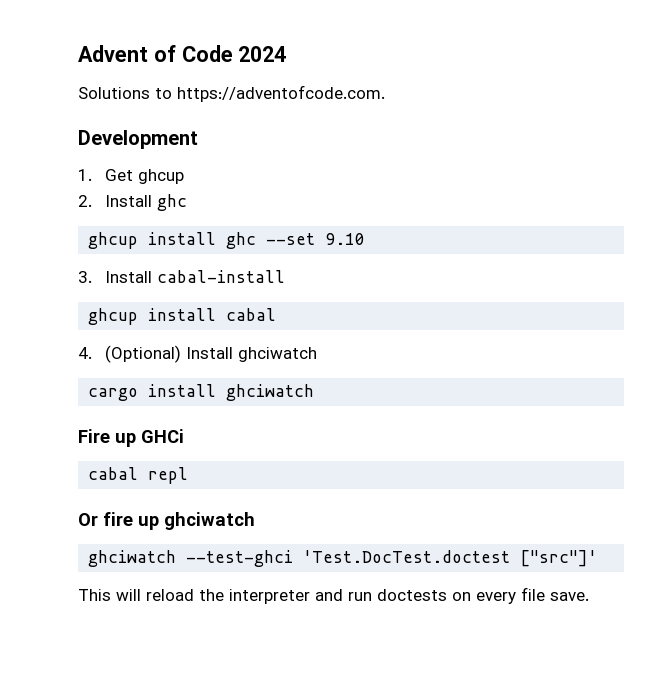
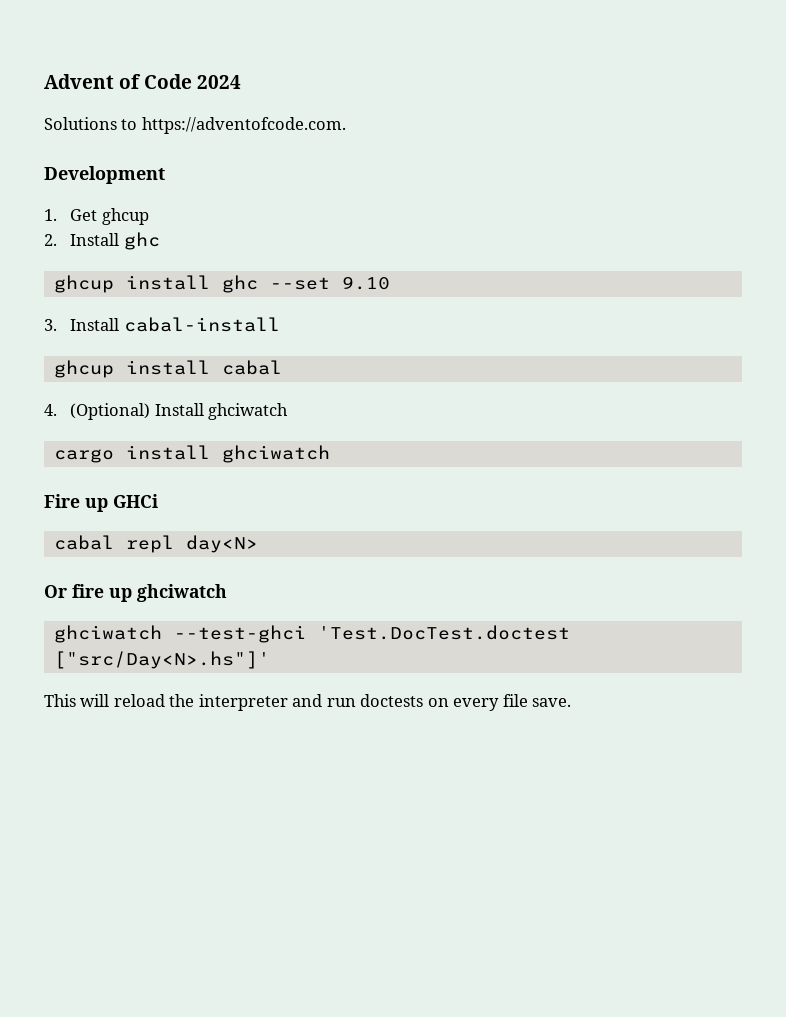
(189, 475) none -> [185,535,258,553] day<N>
[520,550,598,567] ["src"]' -> [53,651,270,669] ["src/Day<N>.hs"]'

